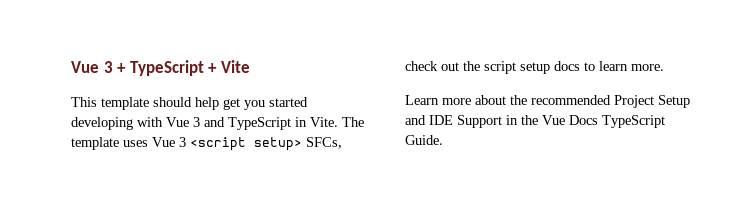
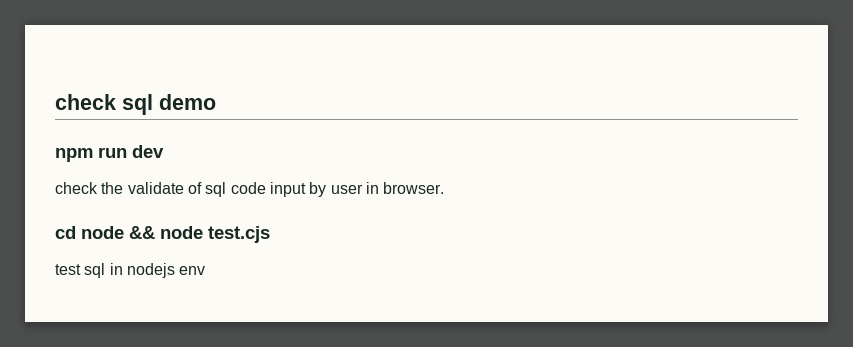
[71,60,250,76] [71,97,308,110] [71,117,364,130] [71,137,342,151] [405,61,664,74] [405,95,690,108] [405,115,665,128] [405,135,443,145] Vue 3 + TypeScript + Vite // This template should help get you started developing with Vue 3 and TypeScript in Vite. The template uses Vue 3 <script setup> SFCs, check out the script setup docs to learn more. // Learn more about the recommended Project Setup and IDE Support in the Vue Docs TypeScript Guide. -> [55,94,216,115] [55,145,164,162] [55,182,445,197] [55,226,270,243] [55,263,206,278] check sql demo // npm run dev // check the validate of sql code input by user in browser. // cd node && node test.cjs // test sql in nodejs env

